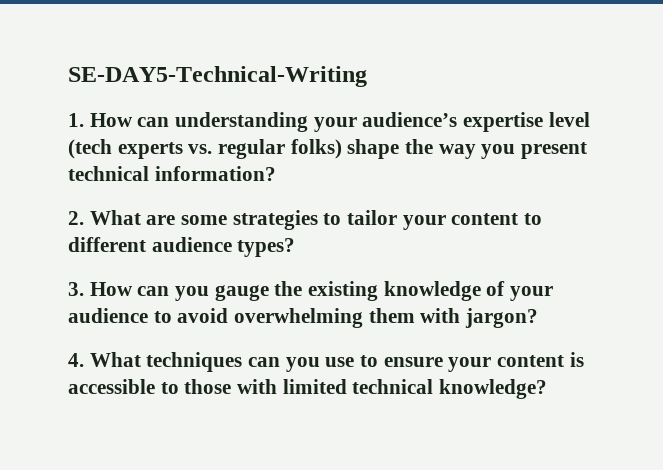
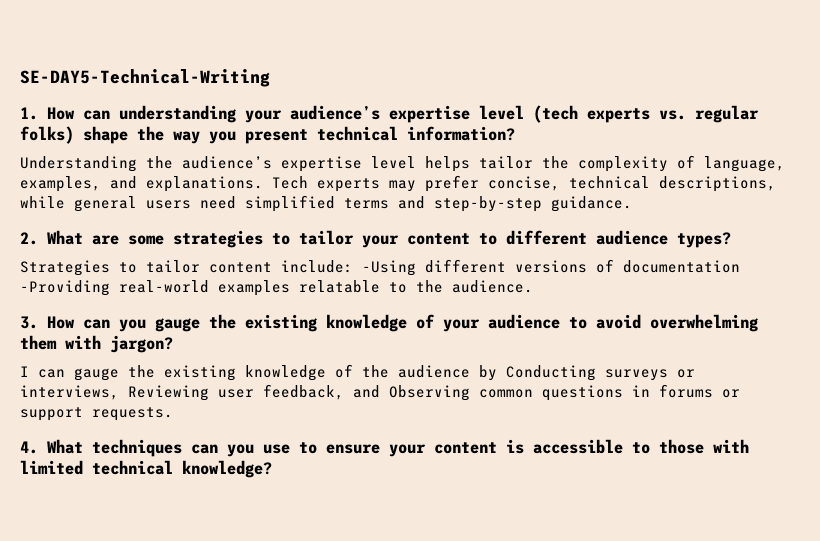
(276, 173) none -> [20,155,785,172] [20,175,776,192] [20,195,632,212] // Understanding the audience’s expertise level helps tailor the complexity of language, examples, and explanations. Tech experts may prefer concise, technical descriptions, while general users need simplified terms and step-by-step guidance.
(296, 247) none -> [20,259,740,276] [20,280,533,296] // Strategies to tailor content include: -Using different versions of documentation -Providing real-world examples relatable to the audience.
(539, 318) none -> [20,364,695,381] [20,384,740,401] [20,407,173,421] // I can gauge the existing knowledge of the audience by Conducting surveys or interviews, Reviewing user feedback, and Observing common questions in forums or support requests.

